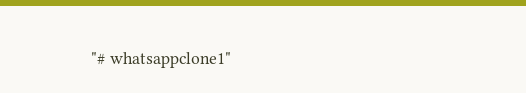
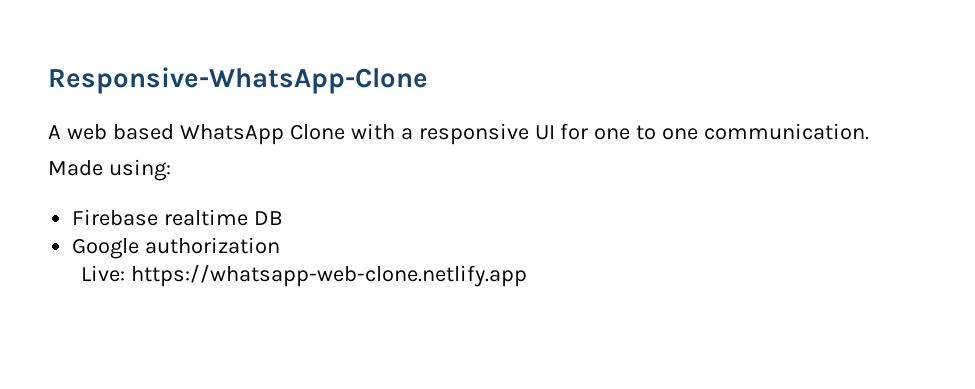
[91,52,231,68] "# whatsappclone1" -> [48,67,428,94] [48,123,870,145] [48,159,171,181] [72,209,284,226] [72,237,281,259] [80,264,527,287] Responsive-WhatsApp-Clone // A web based WhatsApp Clone with a responsive UI for one to one communication. // Made using: // Firebase realtime DB // Google authorization // Live: https://whatsapp-web-clone.netlify.app

